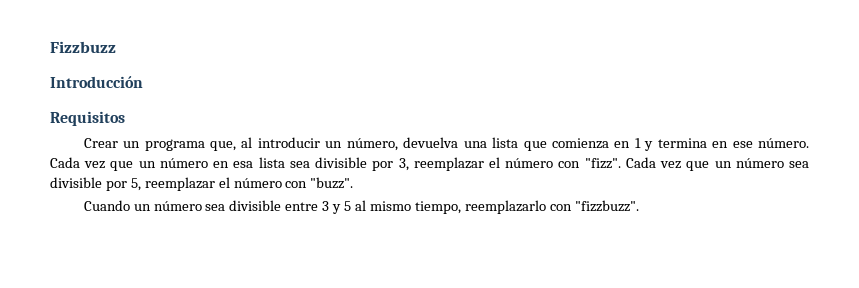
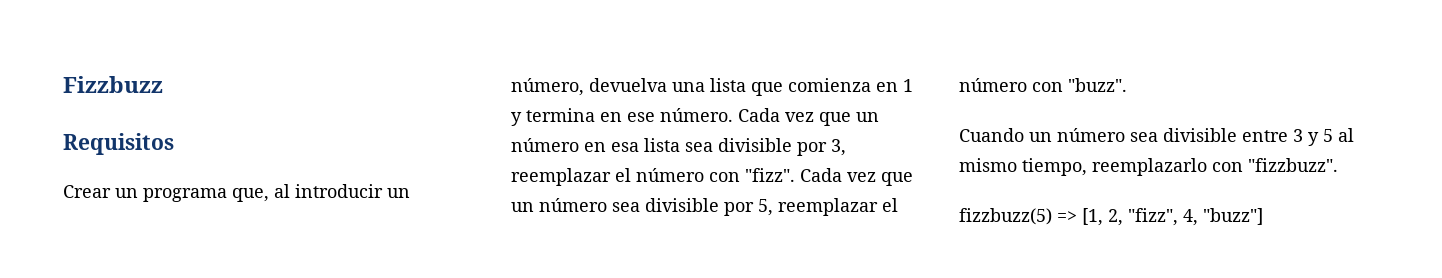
[50,76,143,88] // Introducción -> (163, 84) none
(639, 206) none -> [959,208,1263,226] // fizzbuzz(5) => [1, 2, "fizz", 4, "buzz"]

